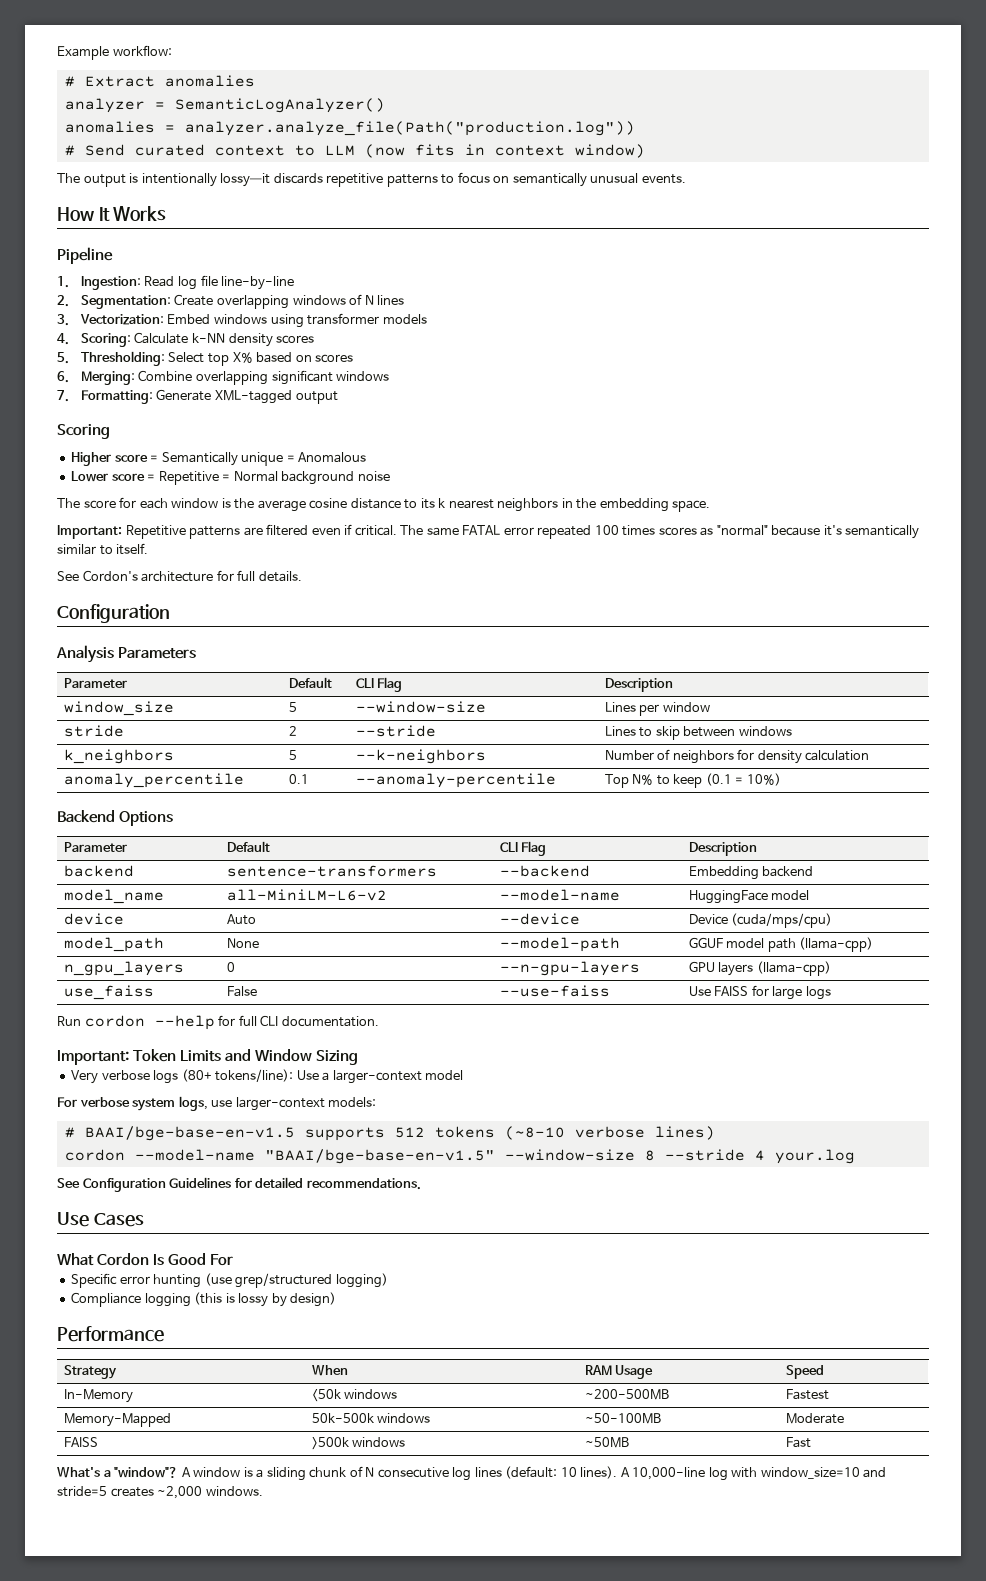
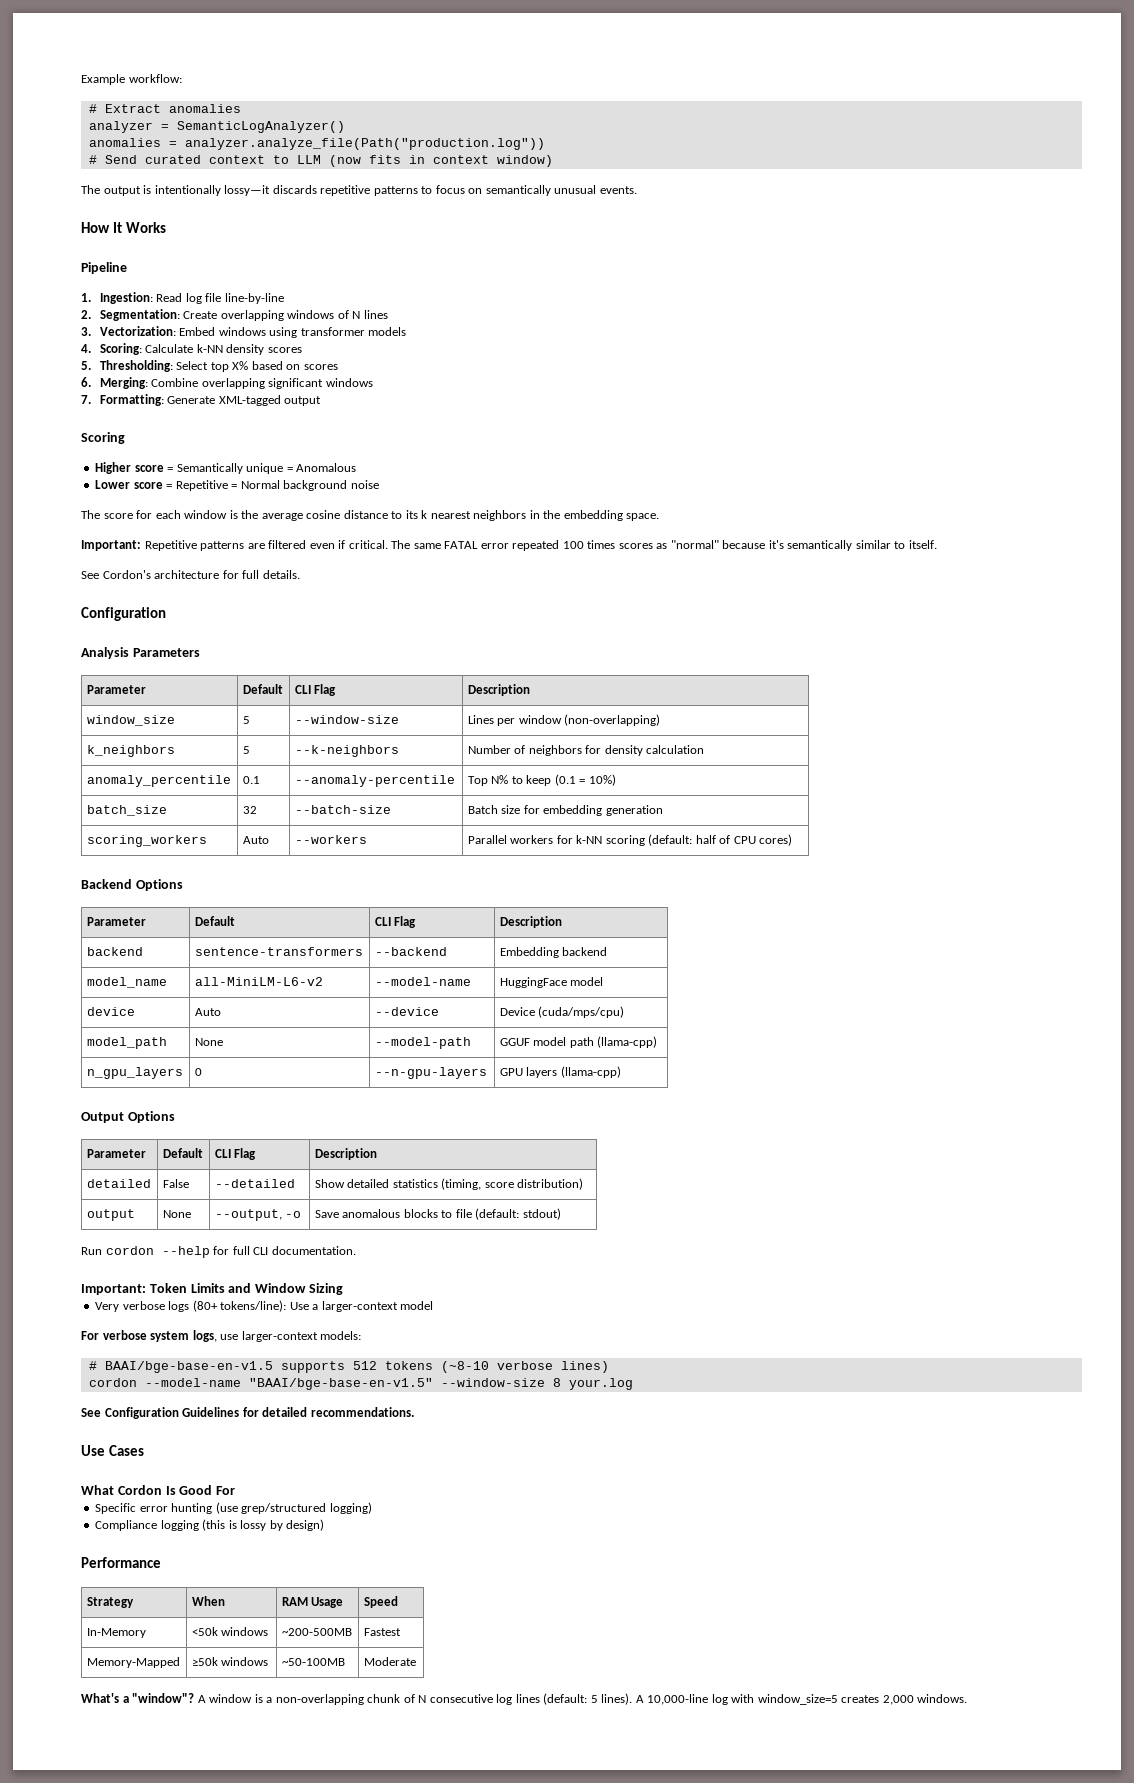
[63,725,124,737] [288,726,297,736] [355,725,436,737] [604,726,792,740] // stride | 2 | --stride | Lines to skip between windows -> [564,714,661,726] (non-overlapping)
(781, 779) none -> [86,805,167,816] [242,806,257,814] [294,805,391,814] [467,805,663,816] [86,835,207,847] [242,836,269,844] [294,835,367,844] [467,834,793,846] // batch_size | 32 | --batch-size | Batch size for embedding generation // scoring_workers | Auto | --workers | Parallel workers for k-NN scoring (default: half of CPU cores)
[63,985,154,1000] [226,986,257,997] [499,985,610,997] [688,985,831,1000] // use_faiss | False | --use-faiss | Use FAISS for large logs -> [81,1111,175,1123] [86,1149,146,1158] [162,1148,203,1158] [214,1148,257,1160] [314,1148,377,1160] [86,1179,151,1188] [162,1179,189,1188] [214,1179,295,1188] [314,1178,584,1190] [86,1209,135,1221] [162,1210,191,1218] [214,1209,302,1221] [314,1208,561,1220] // Output Options // Parameter | Default | CLI Flag | Description // detailed | False | --detailed | Show detailed statistics (timing, score distribution) // output | None | --output, -o | Save anomalous blocks to file (default: stdout)
[664,1149,765,1161] --stride 4 -> (561, 1382) none
[311,1413,374,1423] 50k-500k -> [191,1657,218,1666] ≥50k
[63,1437,98,1447] [311,1437,406,1450] [584,1437,629,1448] [785,1437,811,1448] // FAISS | >500k windows | ~50MB | Fast -> (416, 1661) none
[266,1467,306,1481] sliding -> [275,1694,364,1705] non-overlapping
[560,1467,577,1477] 10 -> [590,1695,598,1703] 5
[760,1467,887,1479] [57,1486,203,1499] window_size=10 and stride=5 creates ~2,000 -> [757,1694,914,1705] window_size=5 creates 2,000

